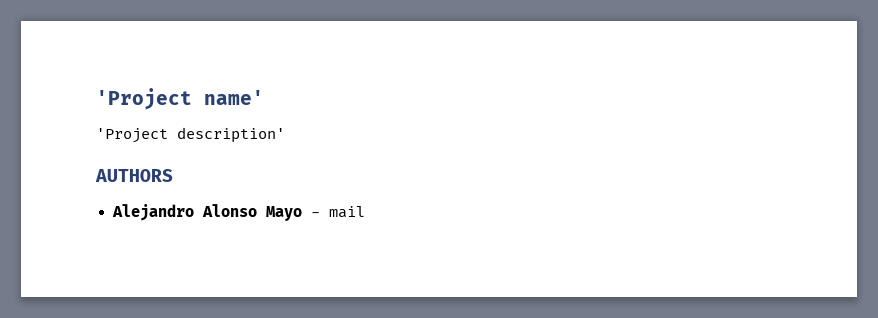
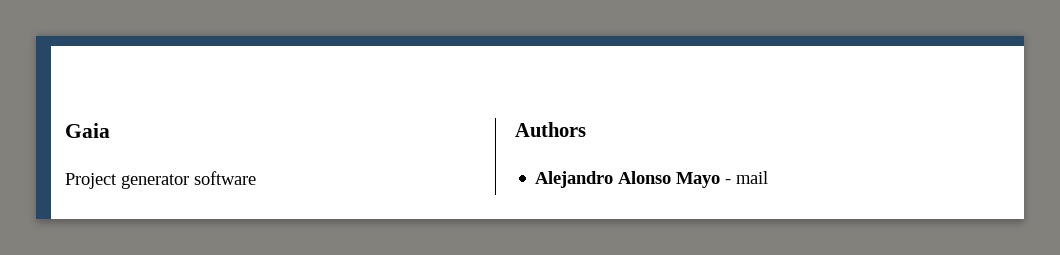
[96,88,264,110] [96,127,285,143] [95,169,173,182] 'Project name' // 'Project description' // AUTHORS -> [65,123,110,138] [65,171,256,189] [515,122,586,137] Gaia // Project generator software // Authors

